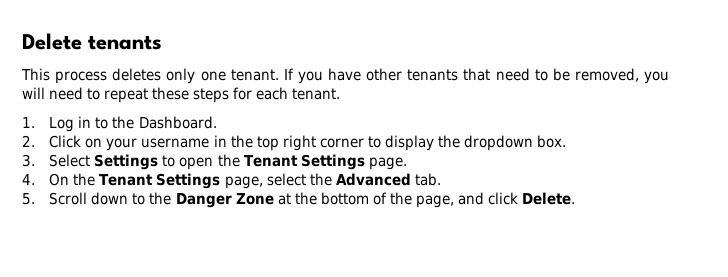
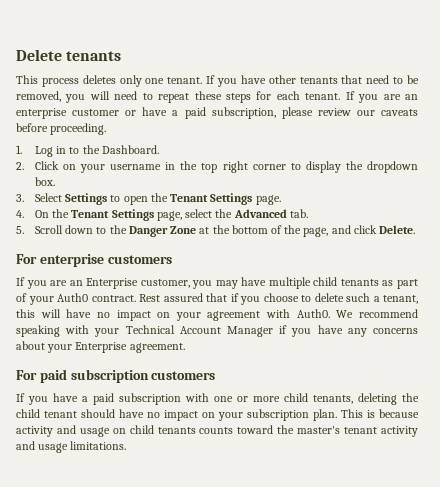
(341, 94) none -> [345,91,419,103] [16,107,419,119] [16,123,107,135] If you are an enterprise customer or have a paid subscription, please review our caveats before proceeding.
(576, 198) none -> [16,254,172,267] [16,277,419,289] [16,293,418,305] [16,309,418,321] [16,325,418,337] [16,341,185,353] [16,369,216,383] [16,393,419,405] [16,409,419,421] [16,425,418,437] [16,441,127,453] // For enterprise customers // If you are an Enterprise customer, you may have multiple child tenants as part of your Auth0 contract. Rest assured that if you choose to delete such a tenant, this will have no impact on your agreement with Auth0. We recommend speaking with your Technical Account Manager if you have any concerns about your Enterprise agreement. // For paid subscription customers // If you have a paid subscription with one or more child tenants, deleting the child tenant should have no impact on your subscription plan. This is because activity and usage on child tenants counts toward the master's tenant activity and usage limitations.

